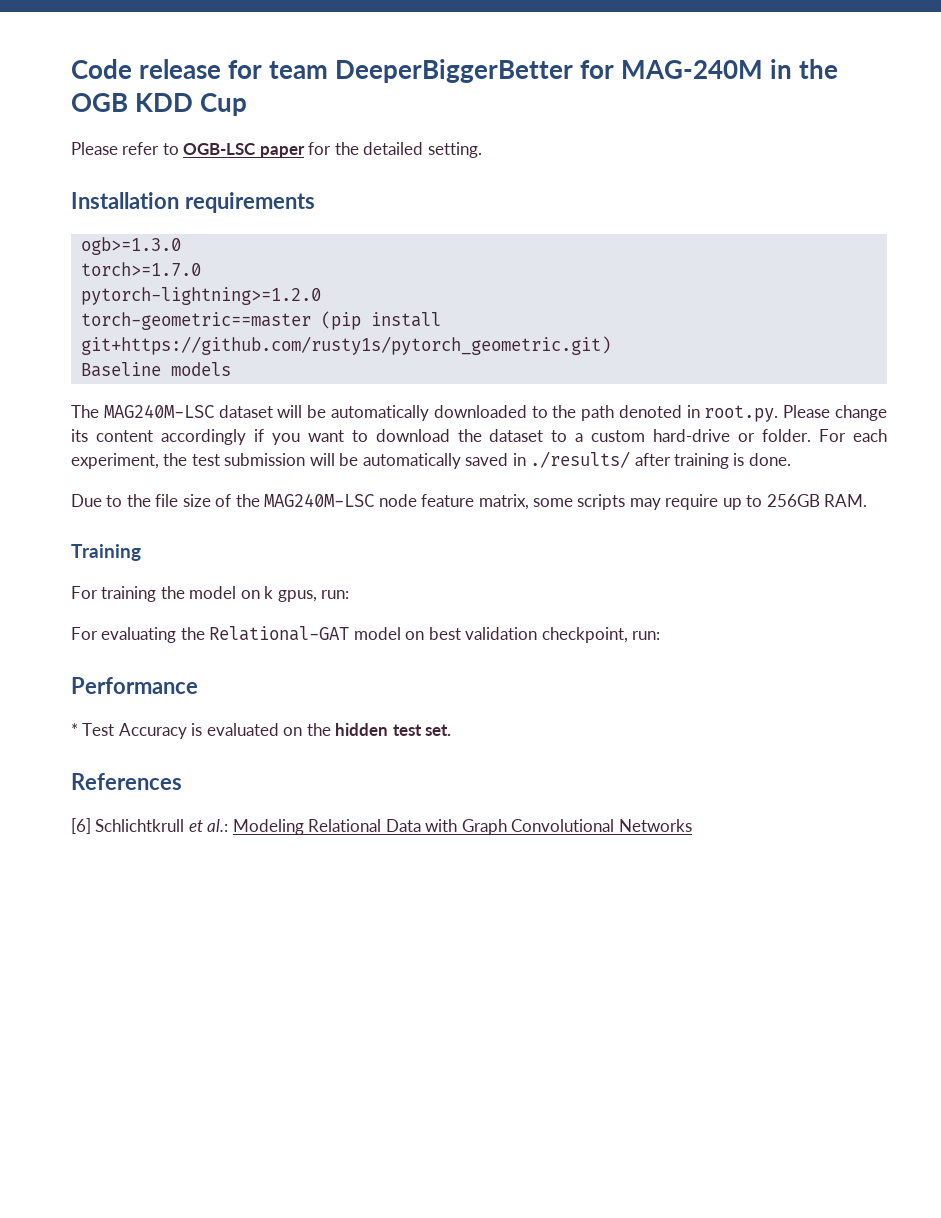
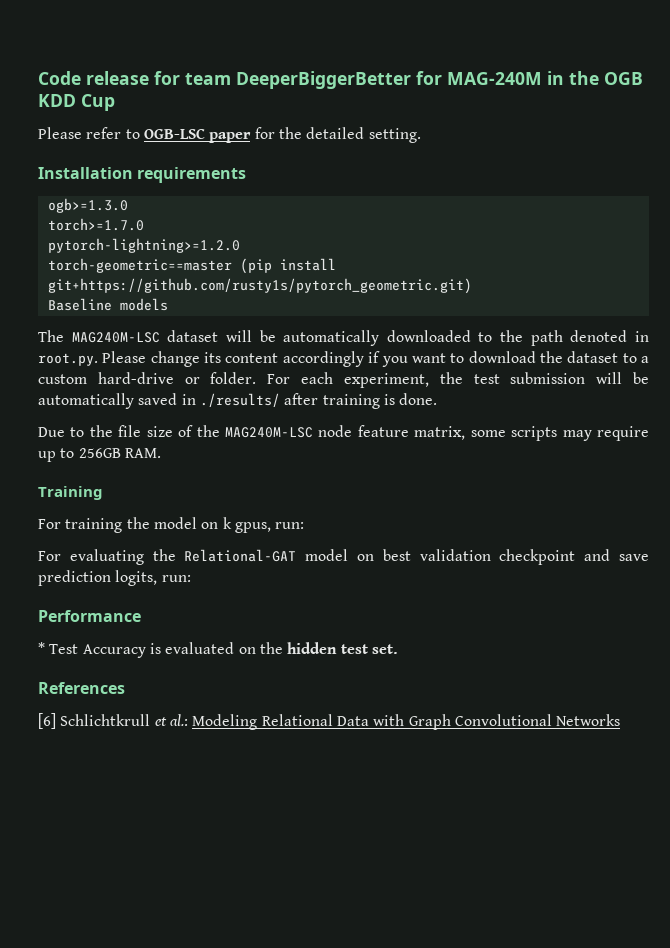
[541,627,628,643] checkpoint, -> [499,549,649,565] [38,570,158,586] checkpoint and save prediction logits,

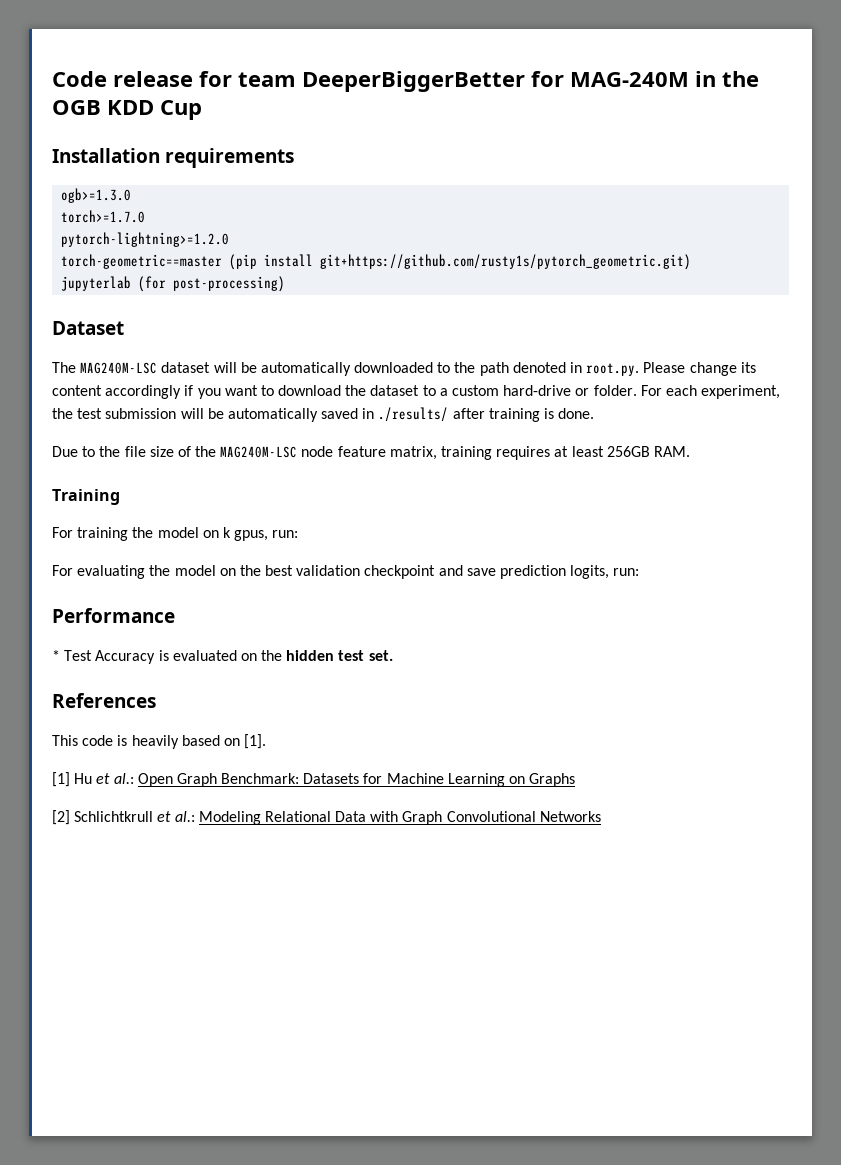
[38,127,421,143] // Please refer to OGB-LSC paper for the detailed setting. -> (202, 110) none
[47,298,168,311] Baseline models -> [61,276,286,292] [52,321,124,335] jupyterlab (for post-processing) // Dataset
[470,426,650,441] [38,448,75,462] some scripts may require up to -> [441,446,604,460] training requires at least
[184,549,375,562] Relational-GAT model on -> [174,565,261,576] model on the
[38,713,56,729] [6] -> [52,734,267,749] [52,772,576,787] [52,810,70,825] This code is heavily based on [1]. // [1] Hu et al.: Open Graph Benchmark: Datasets for Machine Learning on Graphs // [2]

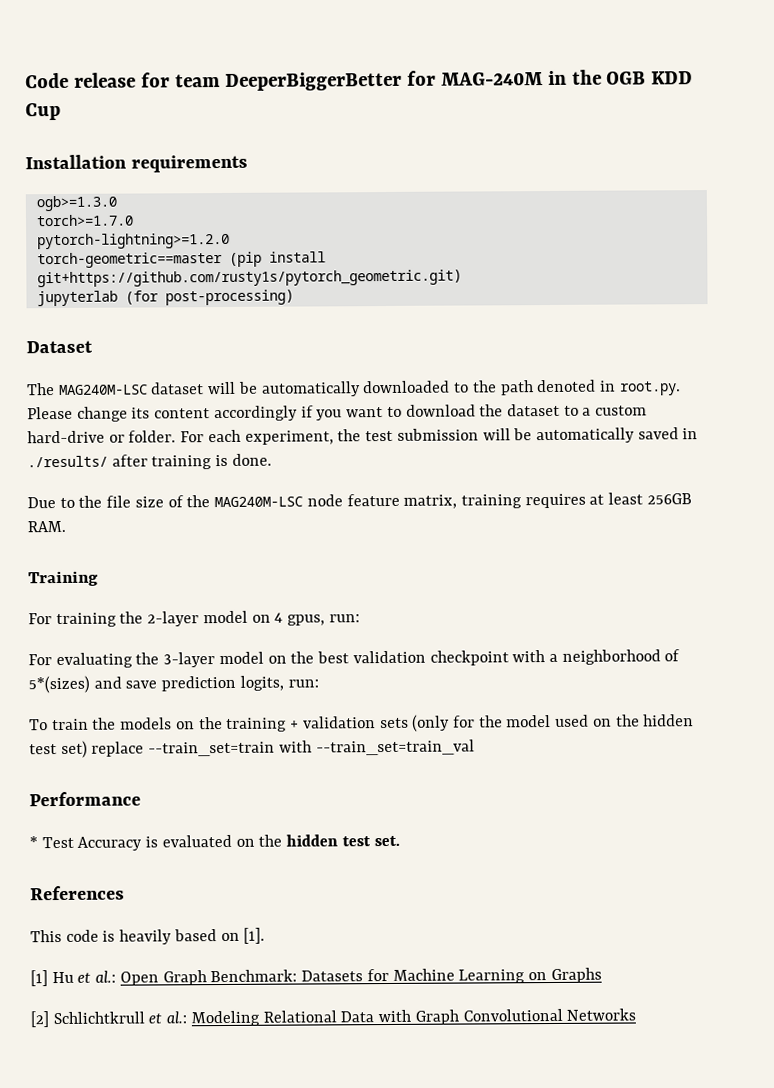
[157,527,231,538] model on k -> [147,610,284,627] 2-layer model on 4
(171, 570) none -> [163,652,216,668] 3-layer
(436, 572) none -> [512,649,681,665] [28,675,90,694] with a neighborhood of 5*(sizes)
(640, 572) none -> [29,714,695,732] [29,739,475,758] // To train the models on the training + validation sets (only for the model used on the hidden test set) replace --train_set=train with --train_set=train_val

